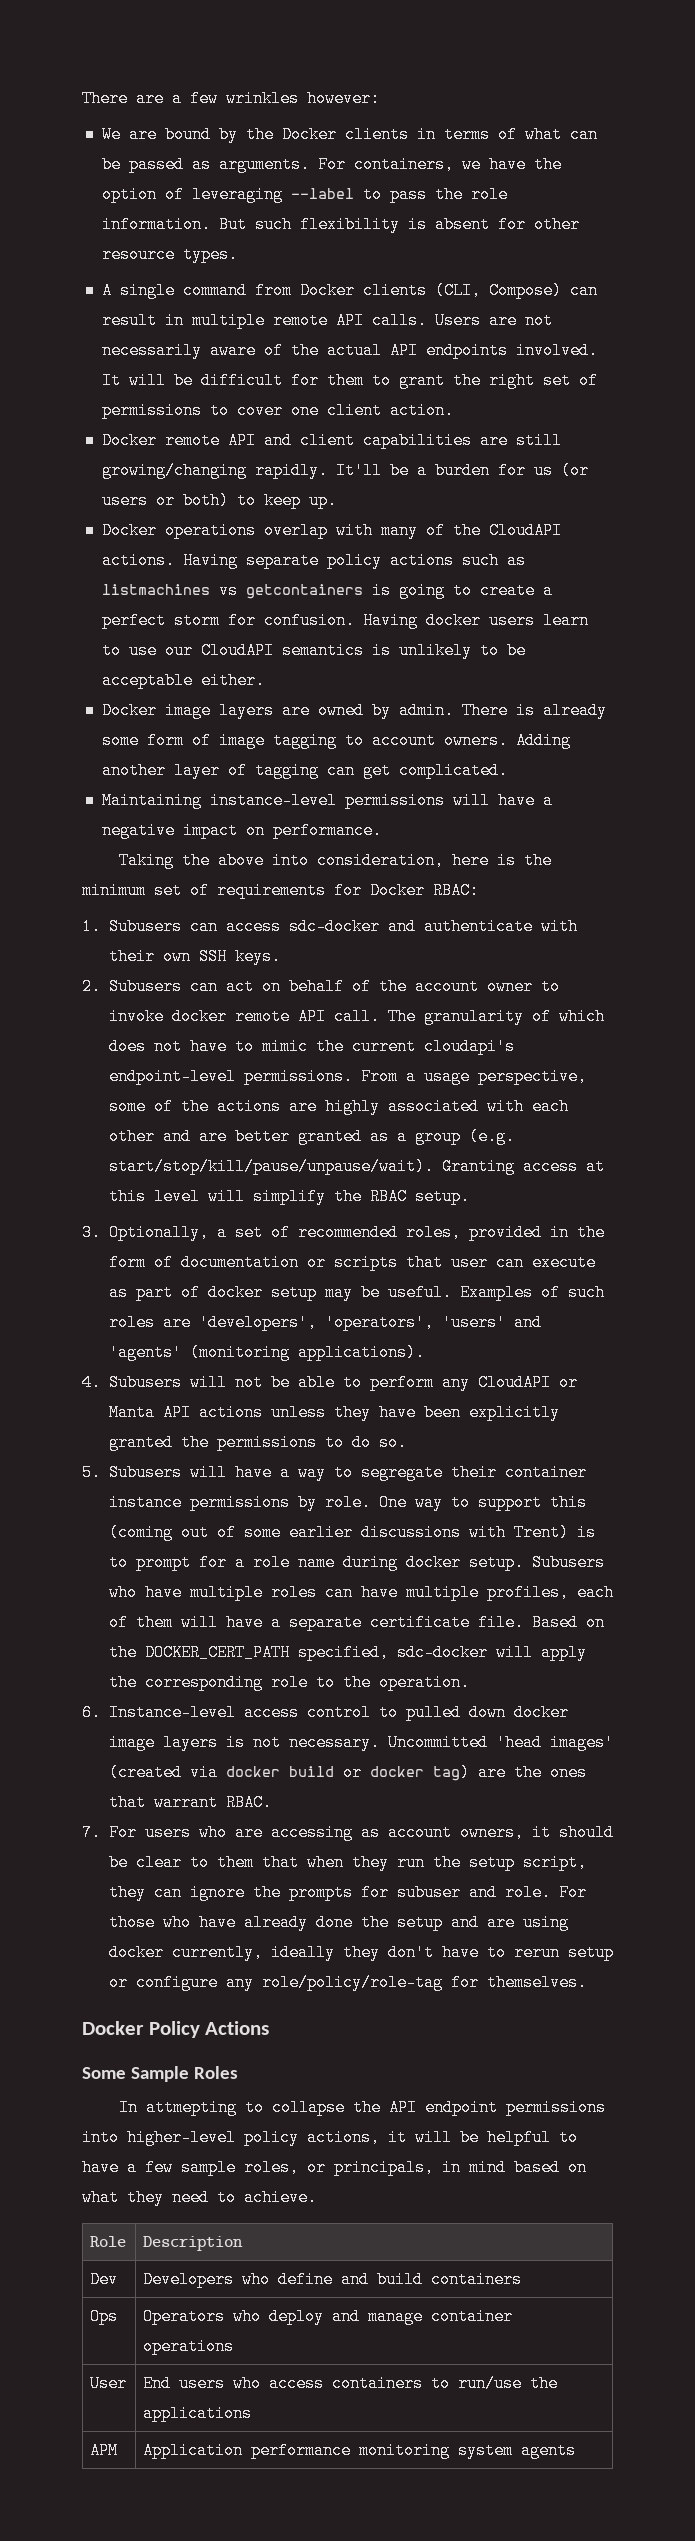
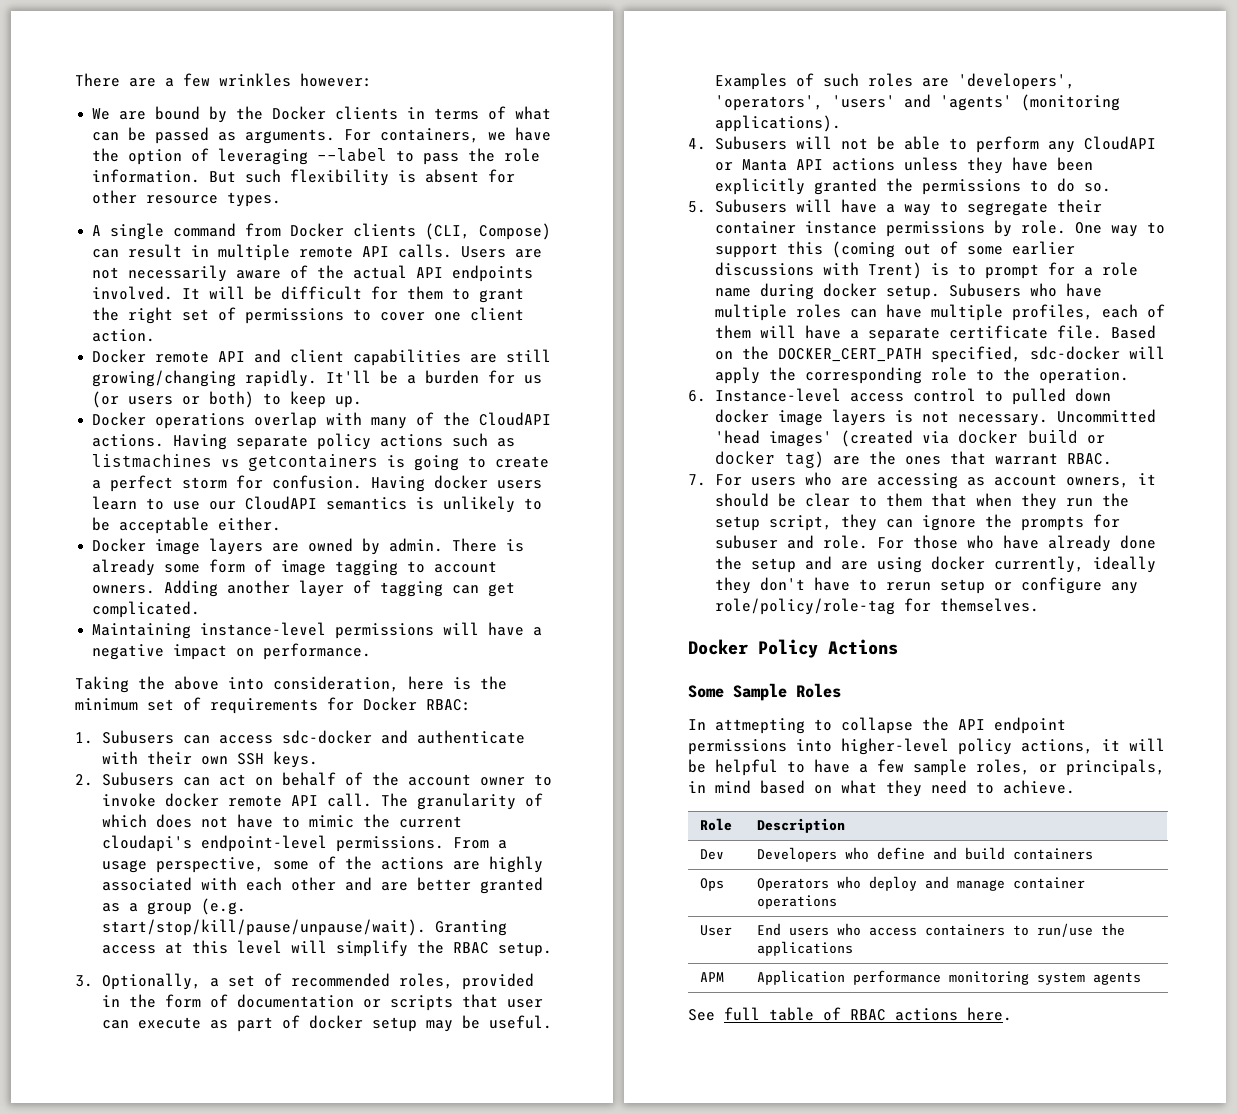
(577, 2450) none -> [688,1007,1012,1021] // See full table of RBAC actions here.

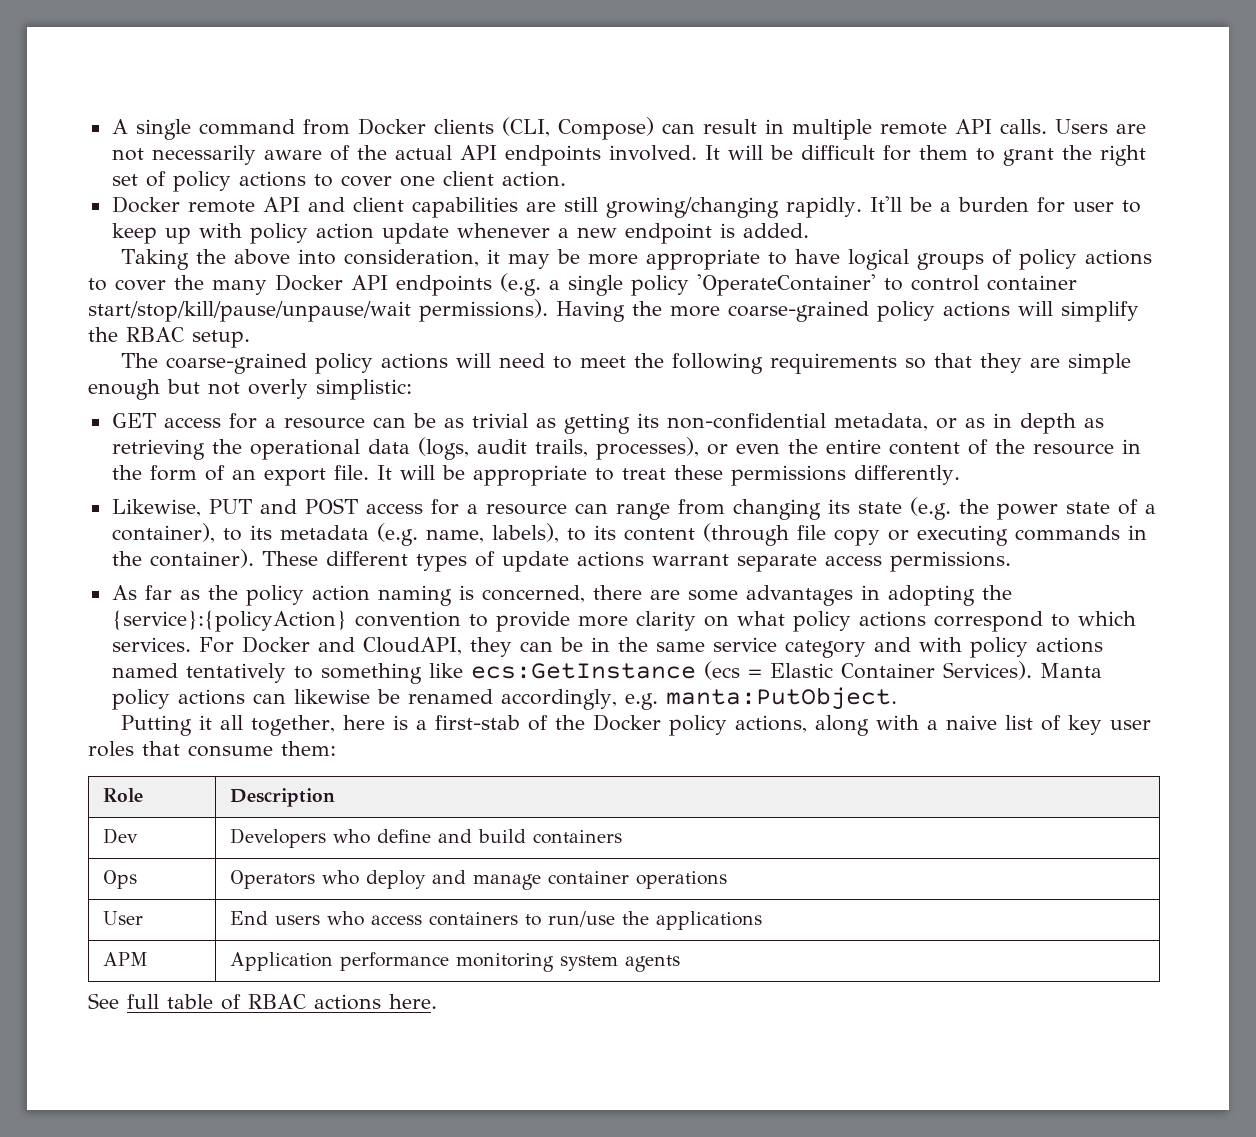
[75,73,372,87] [92,106,552,123] [92,127,552,144] [92,148,541,165] [92,169,516,186] [92,190,282,207] There are a few wrinkles however: // We are bound by the Docker clients in terms of what can be passed as arguments. For containers, we have the option of leveraging --label to pass the role information. But such flexibility is absent for other resource types. // -> (111, 126) none
[245,308,345,324] permissions -> [172,171,306,192] policy actions
[524,375,543,384] [92,391,363,408] [92,412,552,429] [92,433,516,450] [92,454,550,471] [92,475,543,492] [92,496,543,513] [92,517,282,534] [92,538,525,555] [92,559,498,576] [92,580,516,597] [92,601,201,618] [92,622,543,639] [92,643,372,660] us (or users or both) to keep up. // Docker operations overlap with many of the CloudAPI actions. Having separate policy actions such as listmachines vs getcontainers is going to create a perfect storm for confusion. Having docker users learn to use our CloudAPI semantics is unlikely to be acceptable either. // Docker image layers are owned by admin. There is already some form of image tagging to account owners. Adding another layer of tagging can get complicated. // Maintaining instance-level permissions will have a negative impact on performance. -> [1072,200,1141,213] [111,223,809,244] user to keep up with policy action update whenever a new endpoint is added.
[408,676,507,690] [75,697,471,714] [75,730,525,744] [101,751,318,768] [75,772,552,786] [101,793,543,810] [101,814,462,828] [101,835,507,852] [101,856,543,873] [101,877,543,894] [101,898,246,915] [101,919,507,936] [101,940,282,954] here is the minimum set of requirements for Docker RBAC: // 1. Subusers can access sdc-docker and authenticate with their own SSH keys. // 2. Subusers can act on behalf of the account owner to invoke docker remote API call. The granularity of which does not have to mimic the current cloudapi's endpoint-level permissions. From a usage perspective, some of the actions are highly associated with each other and are better granted as a group (e.g. start/stop/kill/pause/unpause/wait). Granting access at this level -> [487,249,1153,270] [88,273,1077,296] [88,299,1010,322] it may be more appropriate to have logical groups of policy actions to cover the many Docker API endpoints (e.g. a single policy 'OperateContainer' to control container start/stop/kill/pause/unpause/wait permissions). Having the more coarse-grained policy actions
[75,973,534,990] [101,994,543,1011] [101,1015,552,1032] [714,73,1075,90] [714,94,1120,111] [714,115,841,132] [688,136,1156,153] [714,157,1093,174] [714,178,1111,195] [688,199,1102,216] [714,220,1165,237] [714,241,1075,258] [714,262,1138,279] [714,283,1102,300] [714,304,1165,321] [714,325,1156,342] [714,346,1165,363] [714,367,1129,384] [688,388,1111,405] [714,409,1156,426] [714,430,1105,447] [714,451,1112,468] [688,472,1156,489] [714,493,1129,510] [714,514,1120,531] [714,535,1156,552] [714,556,1156,573] [714,577,1138,594] [714,598,1039,615] [688,639,898,658] [688,683,841,701] [688,717,1066,734] [688,738,1165,755] [688,759,1165,776] [688,780,1075,797] 3. Optionally, a set of recommended roles, provided in the form of documentation or scripts that user can execute as part of docker setup may be useful. Examples of such roles are 'developers', 'operators', 'users' and 'agents' (monitoring applications). // 4. Subusers will not be able to perform any CloudAPI or Manta API actions unless they have been explicitly granted the permissions to do so. // 5. Subusers will have a way to segregate their container instance permissions by role. One way to support this (coming out of some earlier discussions with Trent) is to prompt for a role name during docker setup. Subusers who have multiple roles can have multiple profiles, each of them will have a separate certificate file. Based on the DOCKER_CERT_PATH specified, sdc-docker will apply the corresponding role to the operation. // 6. Instance-level access control to pulled down docker image layers is not necessary. Uncommitted 'head images' (created via docker build or docker tag) are the ones that warrant RBAC. // 7. For users who are accessing as account owners, it should be clear to them that when they run the setup script, they can ignore the prompts for subuser and role. For those who have already done the setup and are using docker currently, ideally they don't have to rerun setup or configure any role/policy/role-tag for themselves. // Docker Policy Actions // Some Sample Roles // In attmepting to collapse the API endpoint permissions into higher-level policy actions, it will be helpful to have a few sample roles, or principals, in mind based on what they need to achieve. -> [121,353,1132,374] [88,379,412,400] [111,413,1104,434] [111,437,1141,460] [111,465,960,486] [111,497,1156,520] [111,523,1147,546] [111,549,1011,572] [111,585,1012,606] [111,610,1136,632] [111,636,1103,658] [111,661,1102,684] [111,687,897,710] [121,714,1152,736] [88,741,336,757] The coarse-grained policy actions will need to meet the following requirements so that they are simple enough but not overly simplistic: // GET access for a resource can be as trivial as getting its non-confidential metadata, or as in depth as retrieving the operational data (logs, audit trails, processes), or even the entire content of the resource in the form of an export file. It will be appropriate to treat these permissions differently. // Likewise, PUT and POST access for a resource can range from changing its state (e.g. the power state of a container), to its metadata (e.g. name, labels), to its content (through file copy or executing commands in the container). These different types of update actions warrant separate access permissions. // As far as the policy action naming is concerned, there are some advantages in adopting the {service}:{policyAction} convention to provide more clarity on what policy actions correspond to which services. For Docker and CloudAPI, they can be in the same service category and with policy actions named tentatively to something like ecs:GetInstance (ecs = Elastic Container Services). Manta policy actions can likewise be renamed accordingly, e.g. manta:PutObject. // Putting it all together, here is a first-stab of the Docker policy actions, along with a naive list of key user roles that consume them:

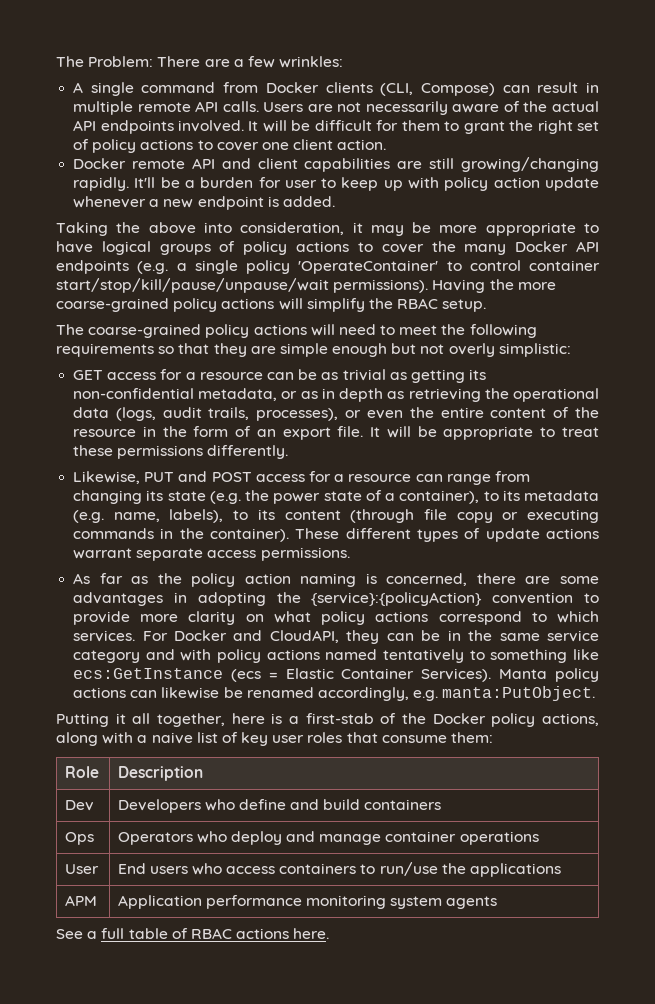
(111, 126) none -> [56,56,344,68] The Problem: There are a few wrinkles: //
(119, 1001) none -> [87,931,98,939] a

